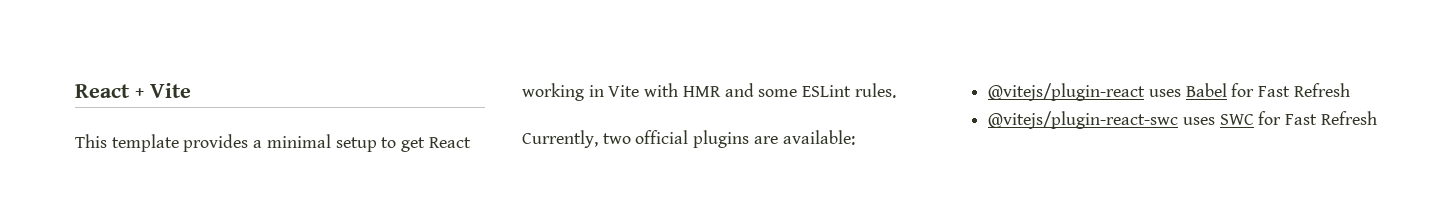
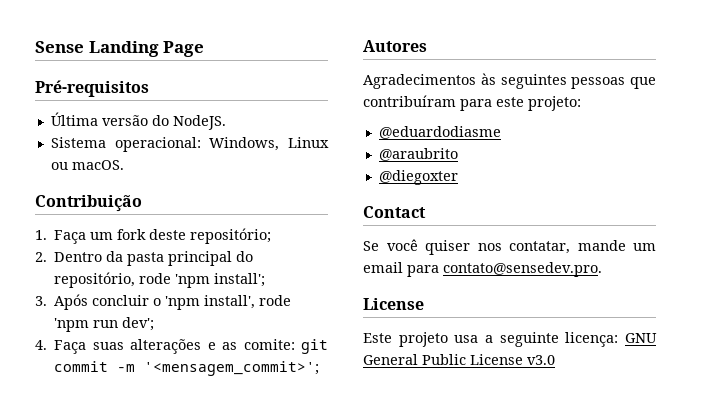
[75,83,191,98] [75,134,471,152] [522,83,896,101] [522,130,855,148] [988,83,1350,101] [988,111,1377,129] React + Vite // This template provides a minimal setup to get React working in Vite with HMR and some ESLint rules. // Currently, two official plugins are available: // @vitejs/plugin-react uses Babel for Fast Refresh // @vitejs/plugin-react-swc uses SWC for Fast Refresh -> [35,41,205,57] [35,80,149,97] [50,112,226,130] [50,137,329,152] [50,160,124,170] [35,195,142,212] [35,228,272,244] [35,251,254,266] [54,272,266,288] [35,294,292,310] [54,317,155,332] [35,339,329,354] [54,361,320,376] [363,40,427,52] [363,73,656,89] [363,95,581,111] [378,126,501,139] [378,148,458,161] [378,170,458,185] [363,206,426,218] [363,239,656,255] [363,262,602,277] [363,298,424,310] [363,332,657,347] [363,354,555,365] Sense Landing Page // Pré-requisitos // Última versão do NodeJS. // Sistema operacional: Windows, Linux ou macOS. // Contribuição // 1. Faça um fork deste repositório; // 2. Dentro da pasta principal do repositório, rode 'npm install'; // 3. Após concluir o 'npm install', rode 'npm run dev'; // 4. Faça suas alterações e as comite: git commit -m '<mensagem_commit>'; // Autores // Agradecimentos às seguintes pessoas que contribuíram para este projeto: // @eduardodiasme // @araubrito // @diegoxter // Contact // Se você quiser nos contatar, mande um email para contato@sensedev.pro. // License // Este projeto usa a seguinte licença: GNU General Public License v3.0

